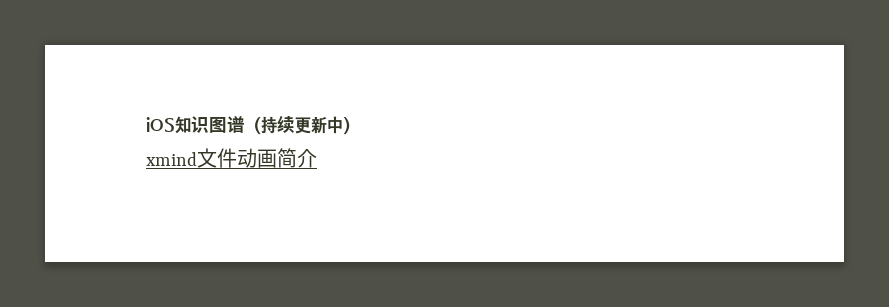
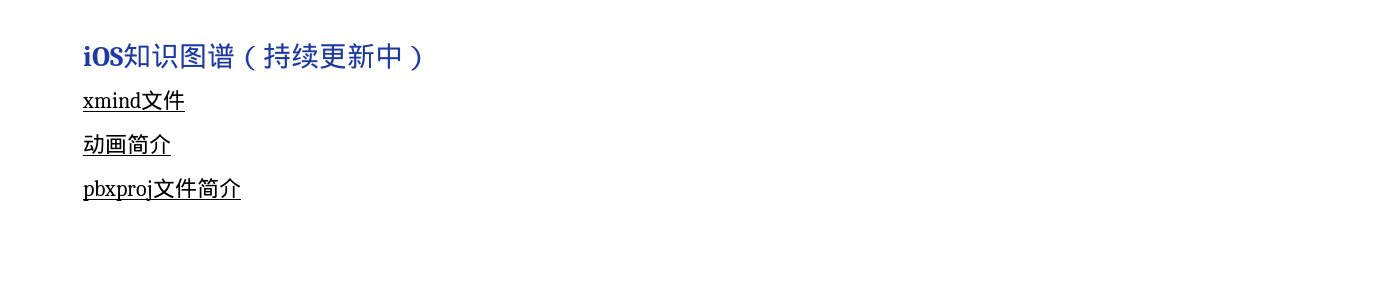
(237, 158) none -> (185, 100) //
(317, 158) none -> [83,178,241,201] // pbxproj文件简介

